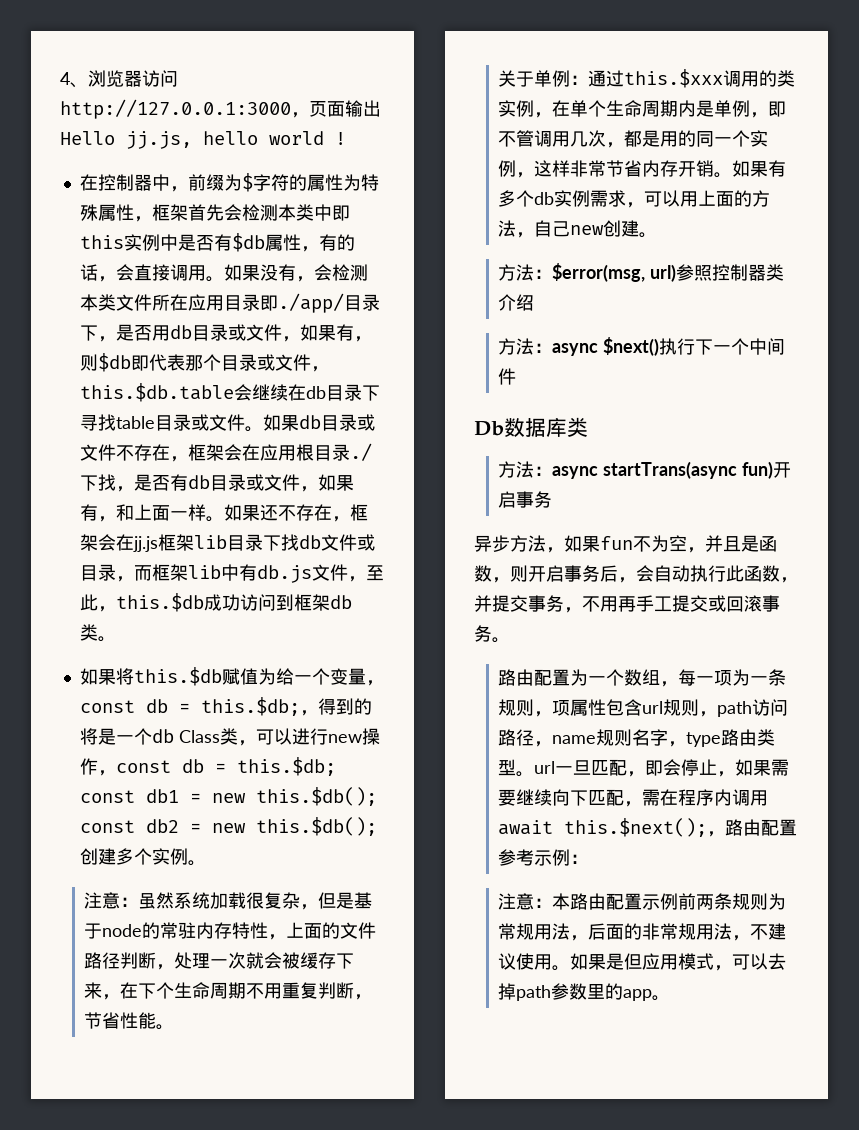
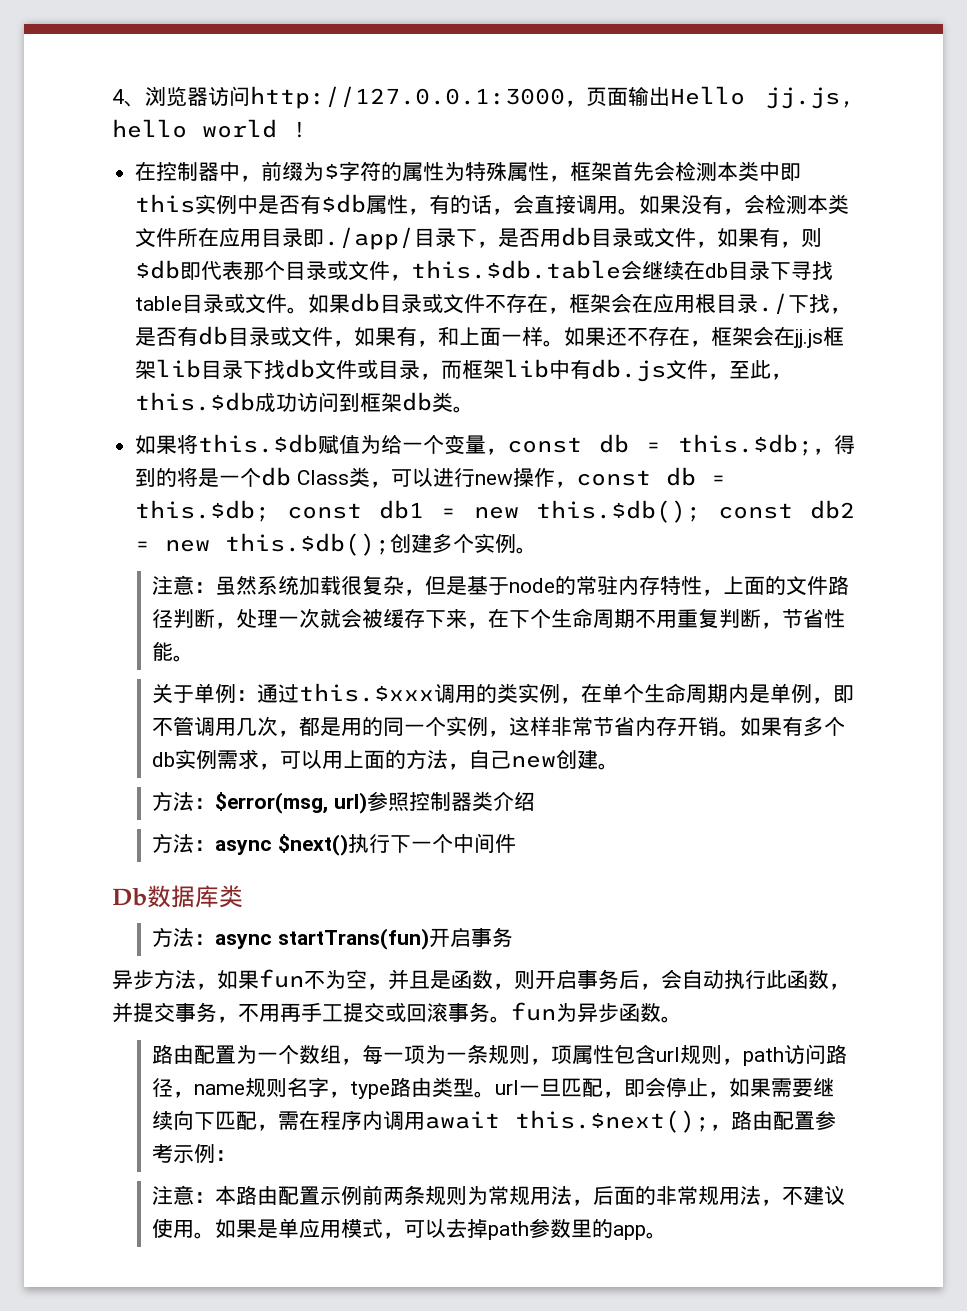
[603,461,774,479] startTrans(async fun) -> [277,928,429,950] startTrans(fun)
(510, 640) none -> [511,1002,682,1023] fun为异步函数。
[624,953,643,970] 但 -> [278,1218,300,1239] 单

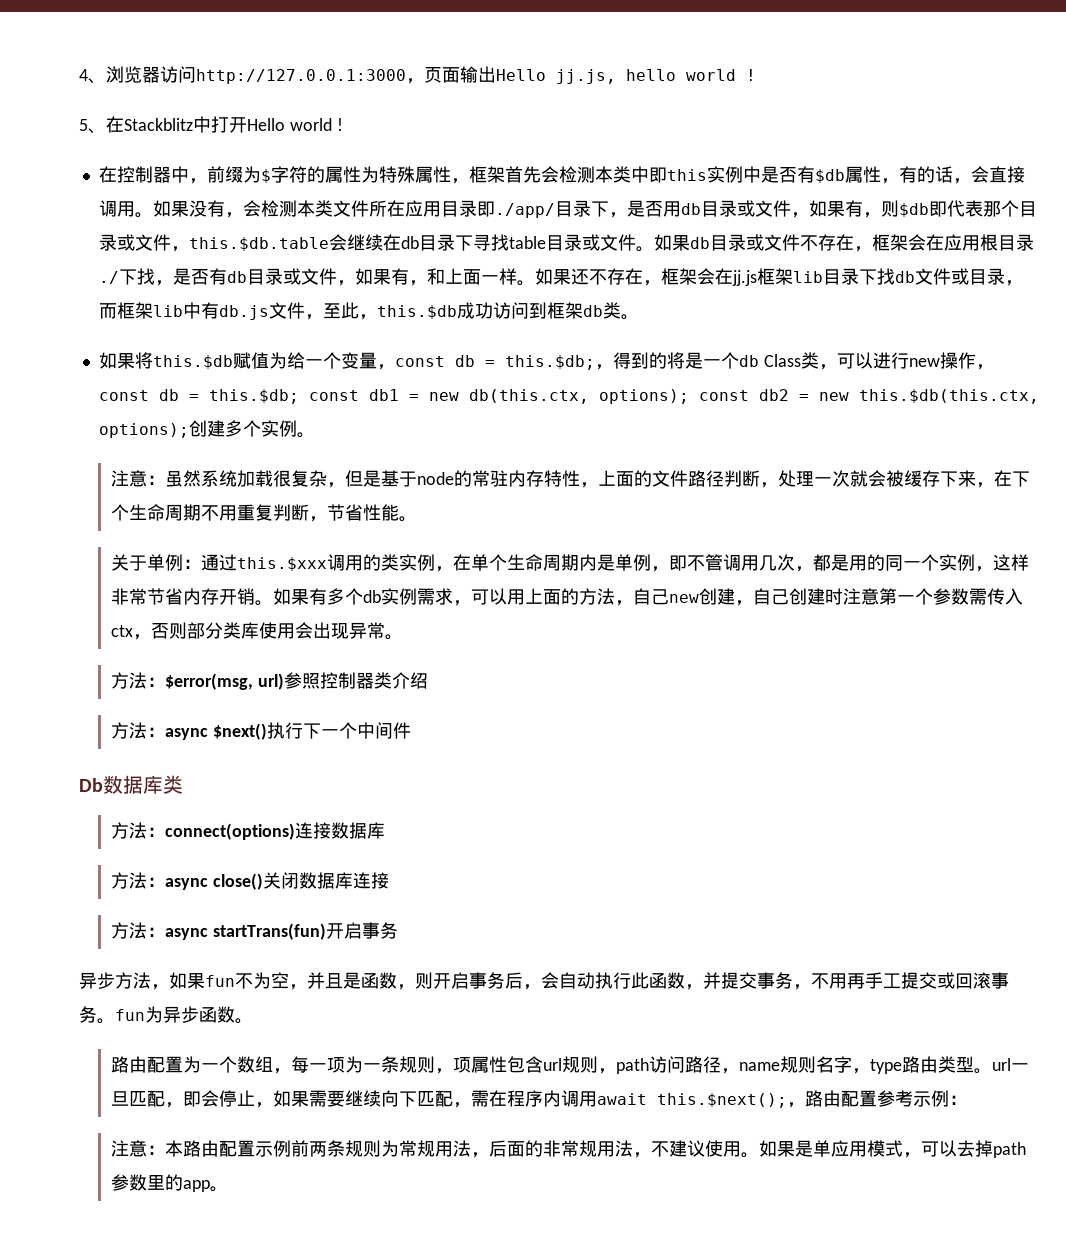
(307, 129) none -> [79,116,343,134] // 5、在Stackblitz中打开Hello world !
[535,500,701,523] this.$db(); -> [468,389,689,404] db(this.ctx, options);
[225,533,391,556] this.$db(); -> [858,389,1039,404] [98,423,189,438] this.$db(this.ctx, options);
(599, 759) none -> [735,588,1024,606] [111,622,386,640] ，自己创建时注意第一个参数需传入ctx，否则部分类库使用会出现异常
(243, 896) none -> [111,822,386,840] [111,872,389,890] // 方法：connect(options)连接数据库 // 方法：async close()关闭数据库连接

